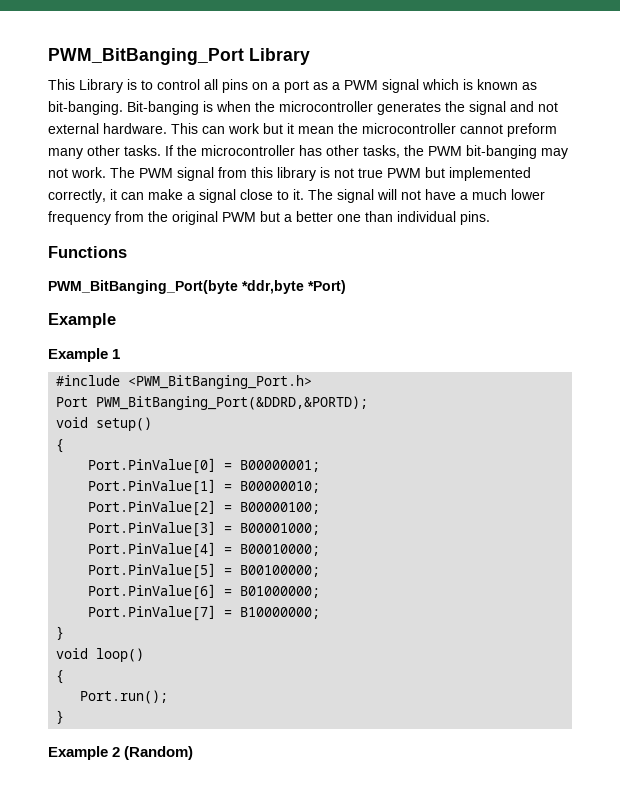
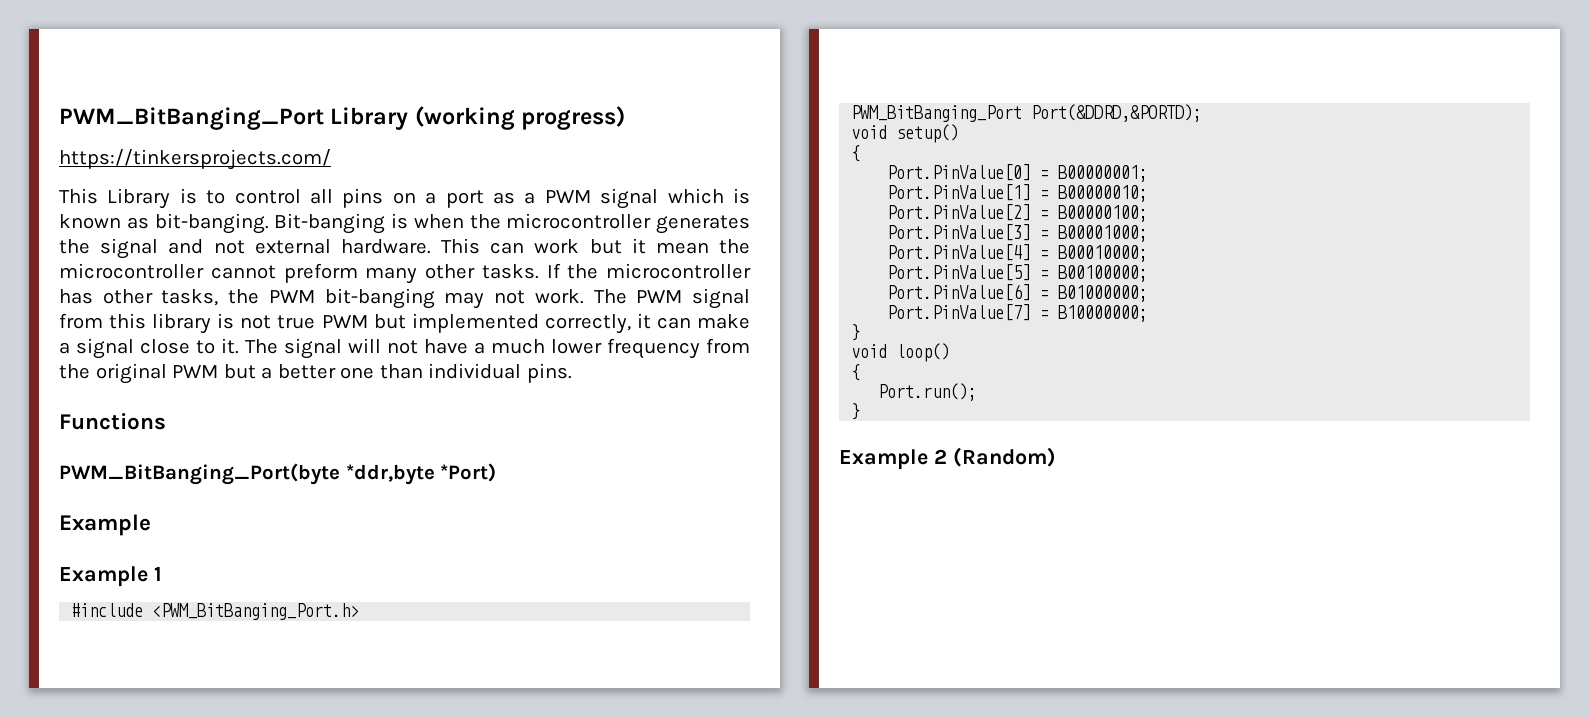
(310, 56) none -> [414,106,626,130] [59,149,331,170] (working progress) // https://tinkersprojects.com/
[56,396,369,410] Port PWM_BitBanging_Port(&DDRD,&PORTD); -> [851,104,1203,122] PWM_BitBanging_Port Port(&DDRD,&PORTD);

